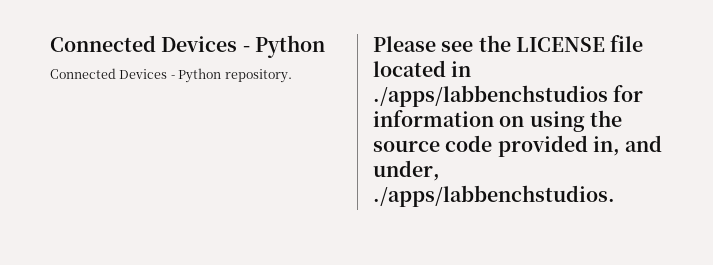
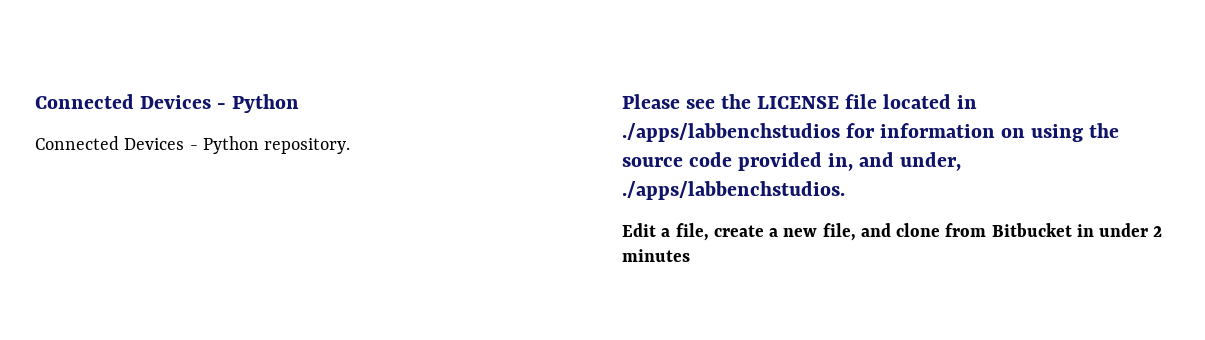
(615, 196) none -> [622,223,1163,241] [622,249,690,262] // Edit a file, create a new file, and clone from Bitbucket in under 2 minutes

